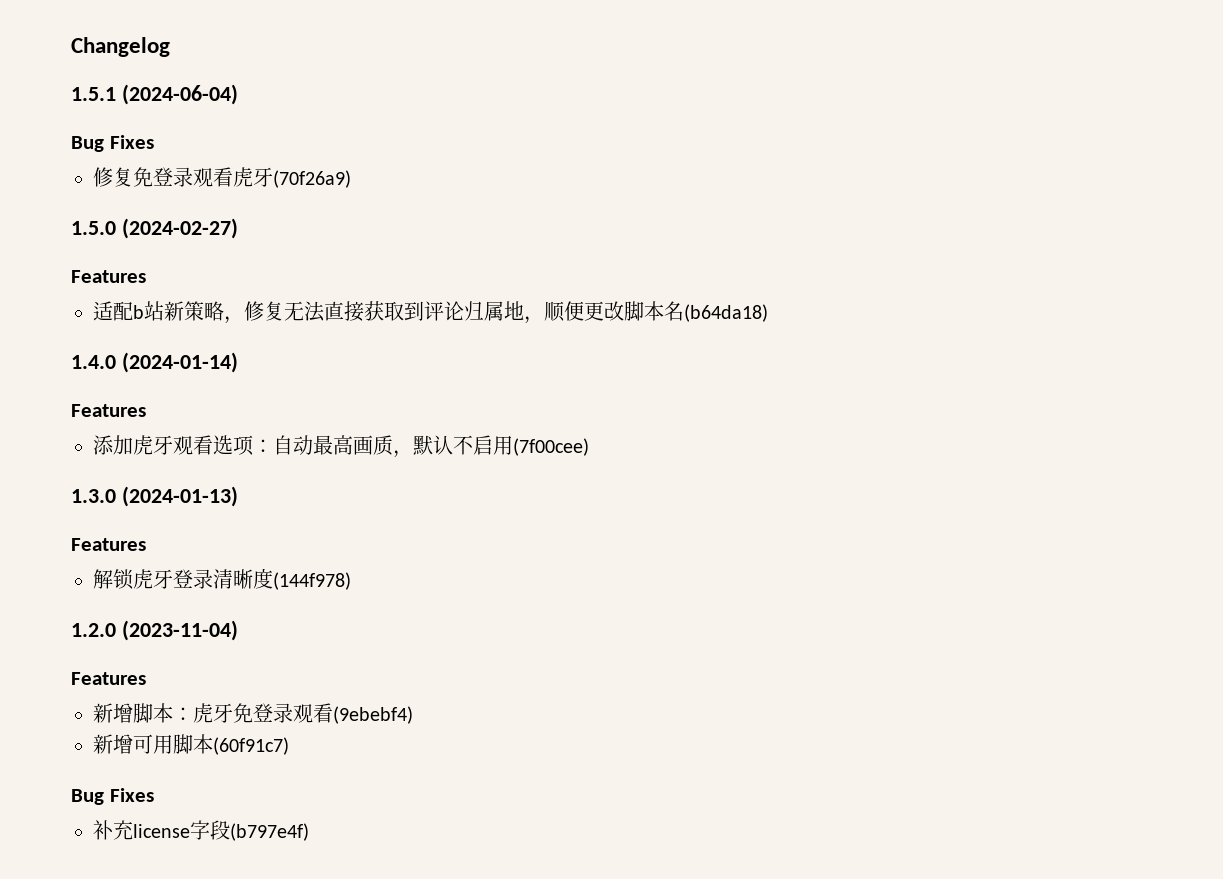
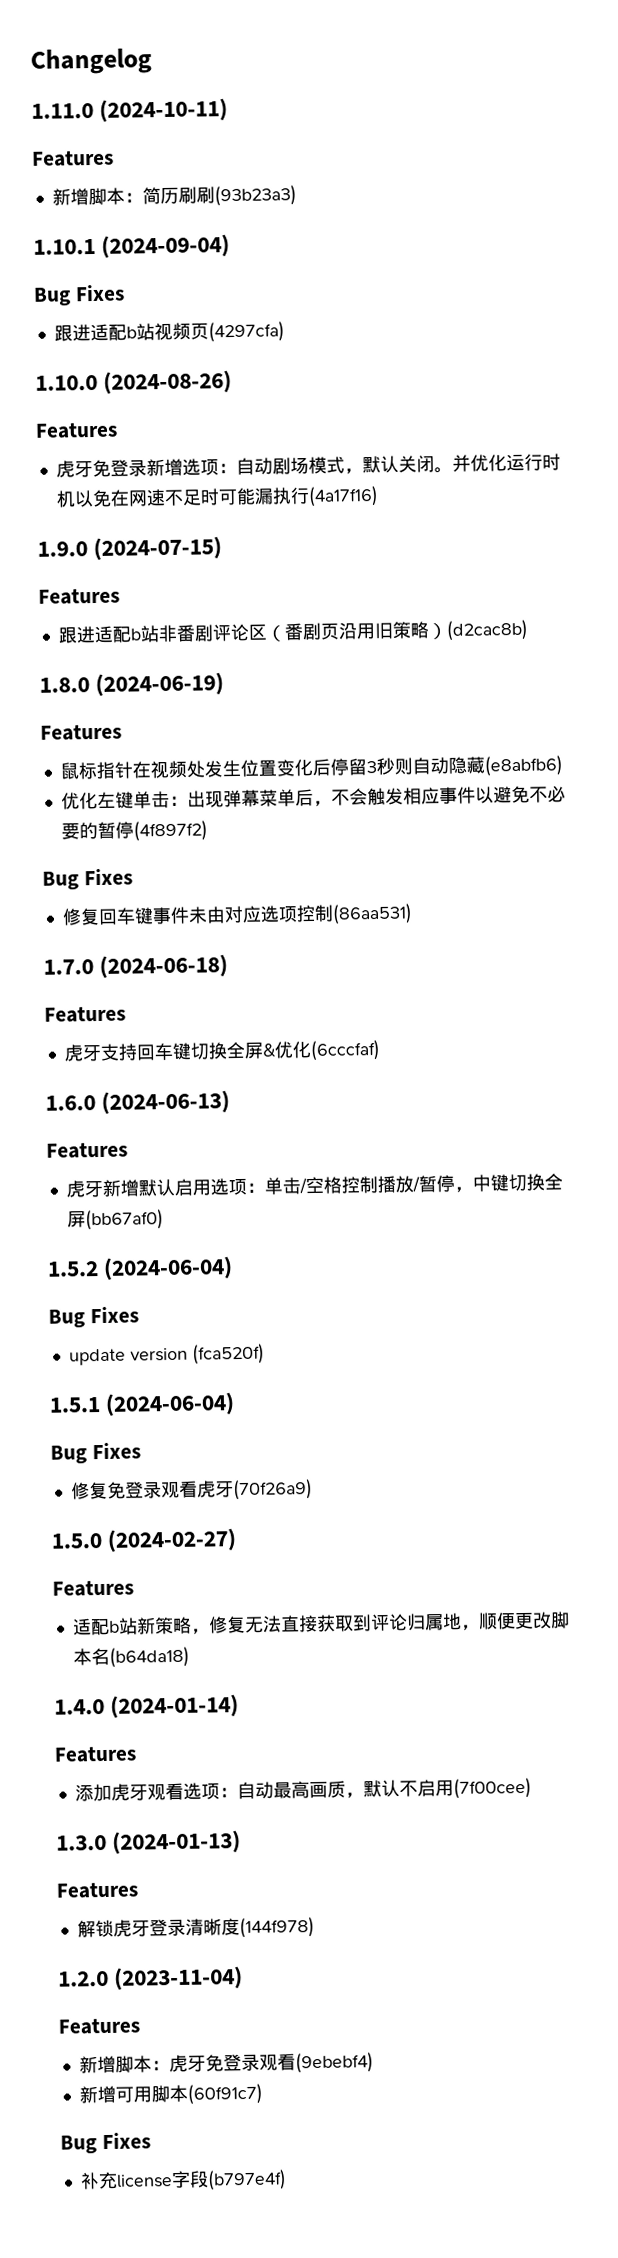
(170, 47) none -> [31,98,229,122] [31,149,114,167] [51,185,297,207] [33,234,231,258] [33,284,125,306] [53,321,285,343] [35,370,233,394] [35,421,118,439] [55,453,561,478] [55,485,379,508] [37,536,223,561] [38,587,120,605] [57,619,529,644] [39,672,225,697] [40,723,122,741] [59,755,563,780] [60,785,566,810] [60,820,208,842] [42,868,133,890] [61,903,413,926] [43,954,229,978] [44,1005,126,1023] [63,1039,381,1062] [45,1090,231,1114] [46,1141,128,1159] [65,1173,563,1198] [66,1209,164,1231] [47,1256,234,1280] [48,1306,139,1328] [68,1343,265,1366] // 1.11.0 (2024-10-11) // Features // 新增脚本：简历刷刷(93b23a3) // 1.10.1 (2024-09-04) // Bug Fixes // 跟进适配b站视频页(4297cfa) // 1.10.0 (2024-08-26) // Features // 虎牙免登录新增选项：自动剧场模式，默认关闭。并优化运行时机以免在网速不足时可能漏执行(4a17f16) // 1.9.0 (2024-07-15) // Features // 跟进适配b站非番剧评论区（番剧页沿用旧策略）(d2cac8b) // 1.8.0 (2024-06-19) // Features // 鼠标指针在视频处发生位置变化后停留3秒则自动隐藏(e8abfb6) // 优化左键单击：出现弹幕菜单后，不会触发相应事件以避免不必要的暂停(4f897f2) // Bug Fixes // 修复回车键事件未由对应选项控制(86aa531) // 1.7.0 (2024-06-18) // Features // 虎牙支持回车键切换全屏&优化(6cccfaf) // 1.6.0 (2024-06-13) // Features // 虎牙新增默认启用选项：单击/空格控制播放/暂停，中键切换全屏(bb67af0) // 1.5.2 (2024-06-04) // Bug Fixes // update version (fca520f)

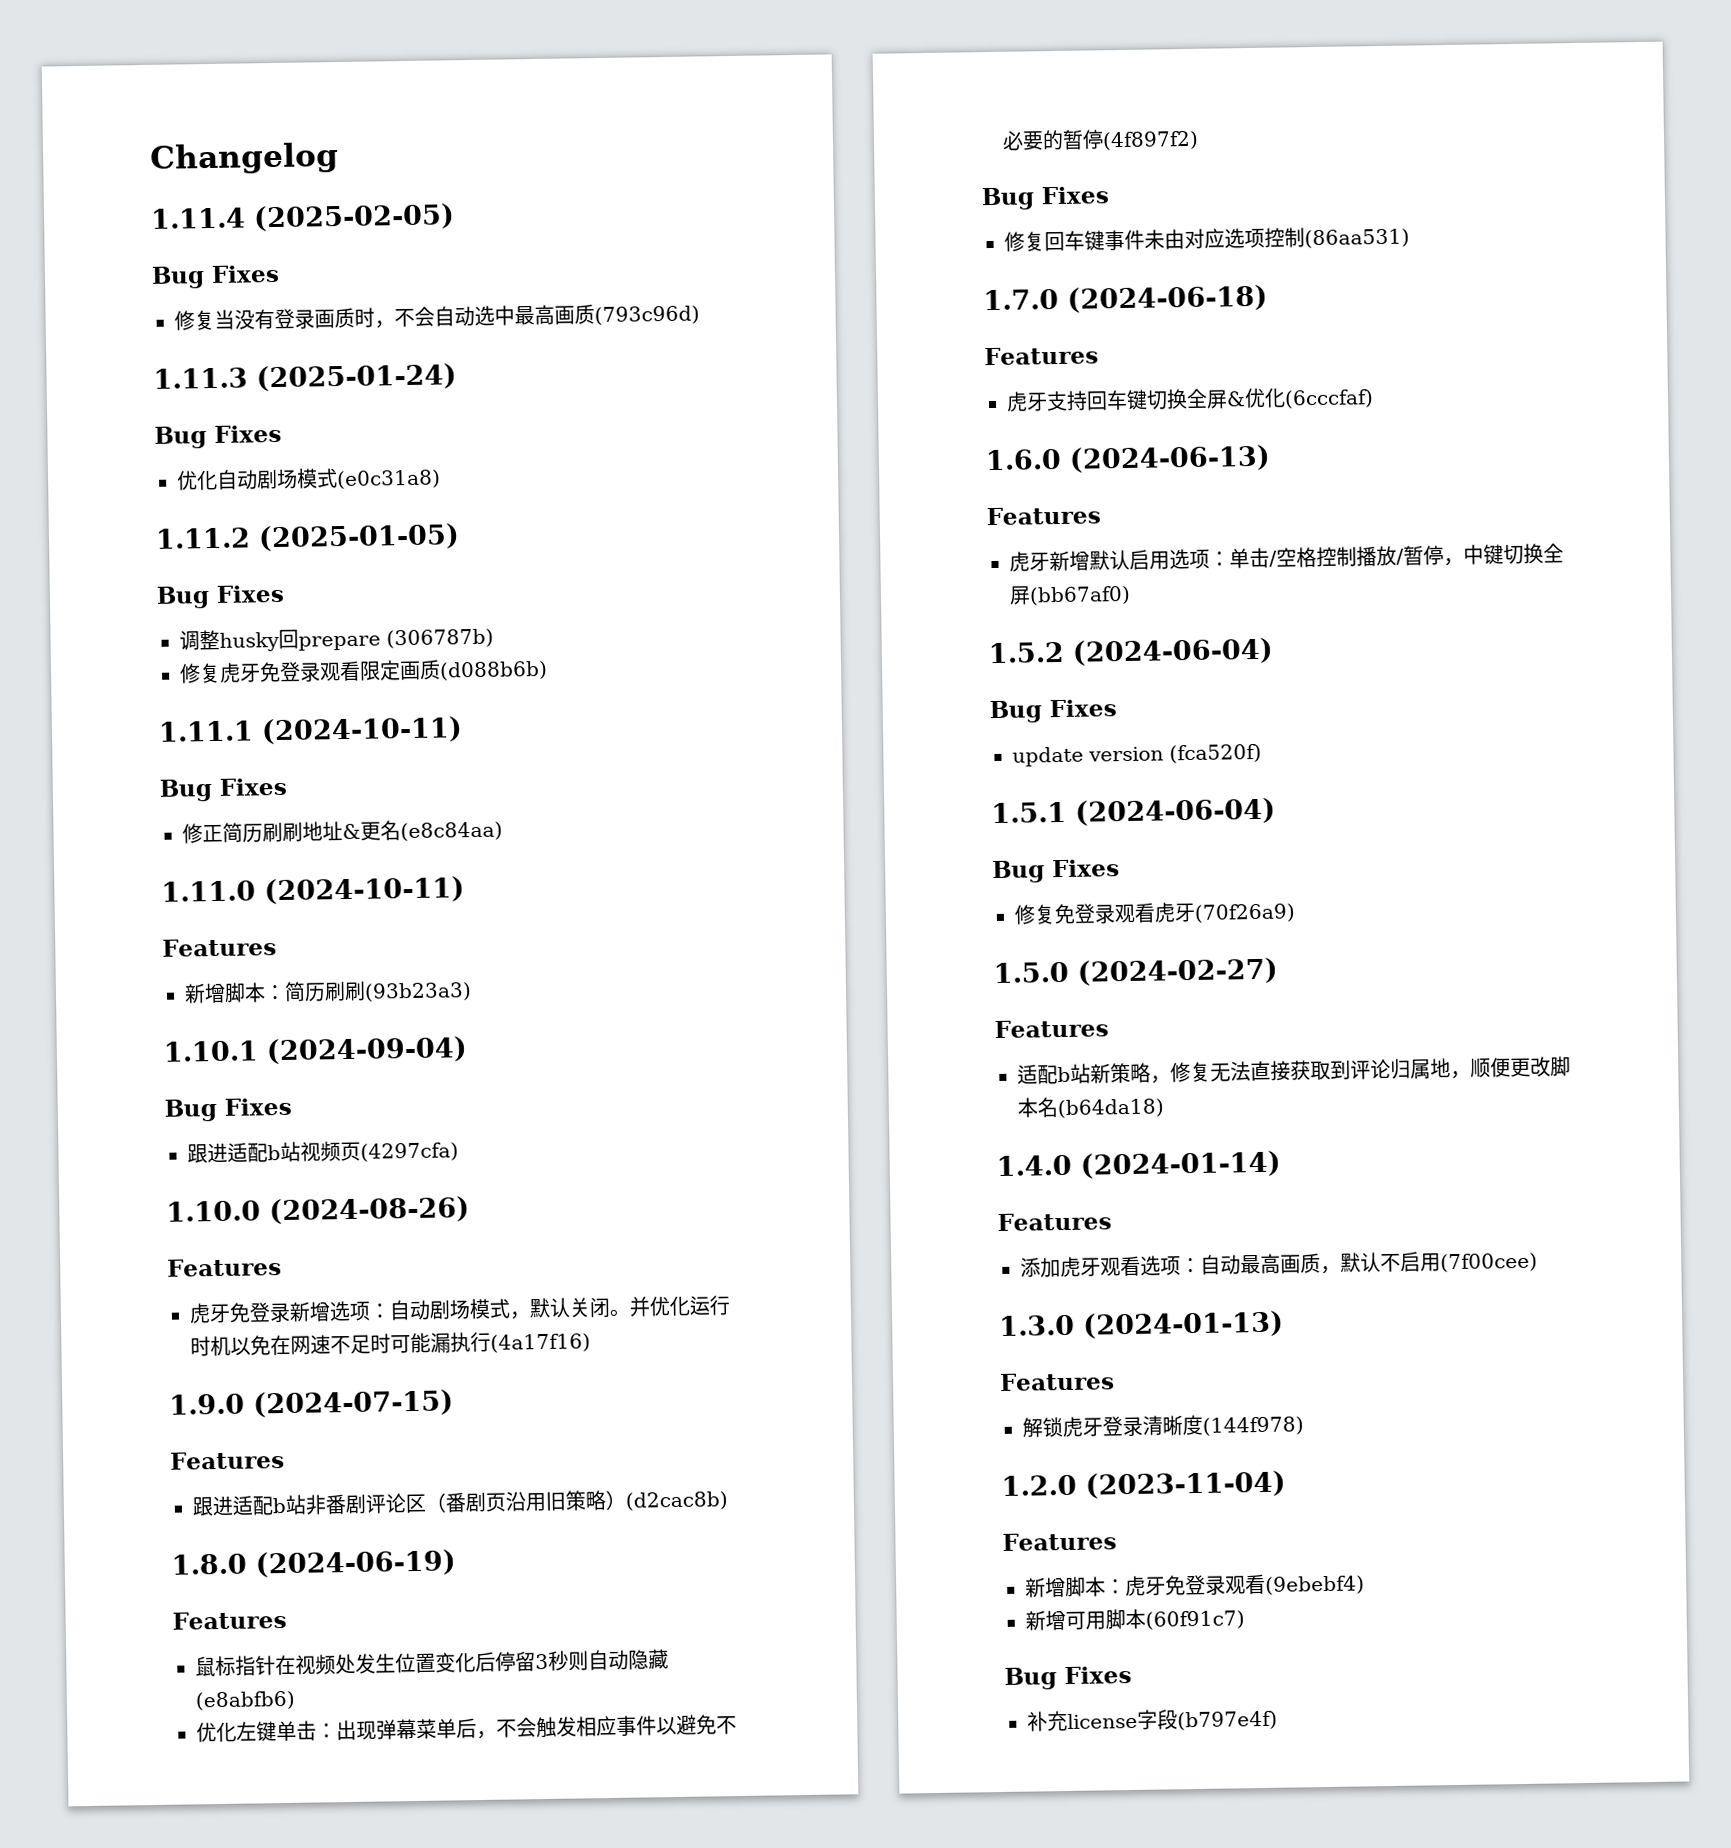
(152, 61) none -> [150,203,455,232] [151,264,280,289] [174,304,700,331] [153,363,457,392] [154,424,282,449] [176,468,441,491] [155,523,460,552] [156,584,284,609] [179,628,494,652] [179,659,548,684] [158,716,463,745] [159,777,287,802] [182,820,503,844] // 1.11.4 (2025-02-05) // Bug Fixes // 修复当没有登录画质时，不会自动选中最高画质(793c96d) // 1.11.3 (2025-01-24) // Bug Fixes // 优化自动剧场模式(e0c31a8) // 1.11.2 (2025-01-05) // Bug Fixes // 调整husky回prepare (306787b) // 修复虎牙免登录观看限定画质(d088b6b) // 1.11.1 (2024-10-11) // Bug Fixes // 修正简历刷刷地址&更名(e8c84aa)

